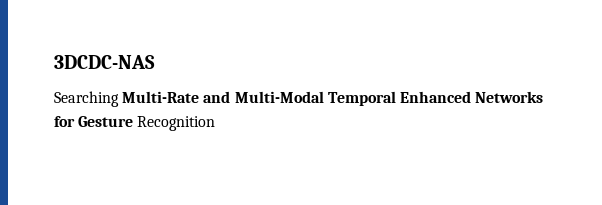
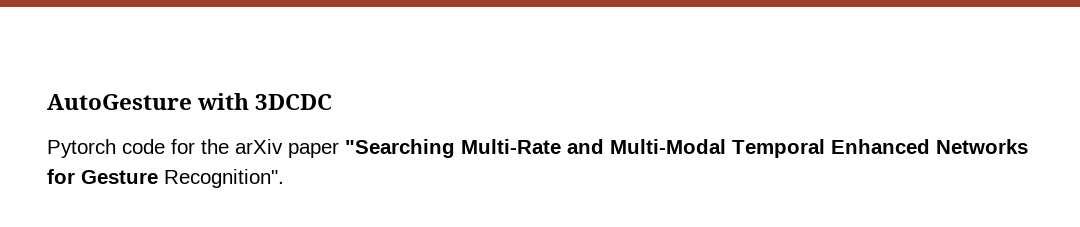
[54,55,155,69] [54,91,119,107] 3DCDC-NAS // Searching -> [47,93,333,110] [47,139,455,158] AutoGesture with 3DCDC // Pytorch code for the arXiv paper "Searching
[137,116,216,131] Recognition -> [164,169,284,188] Recognition".

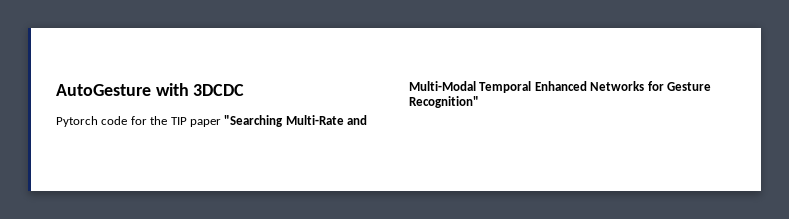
[235,139,283,154] arXiv -> [170,117,187,125] TIP
[164,169,284,188] Recognition". -> [409,96,479,108] Recognition"

